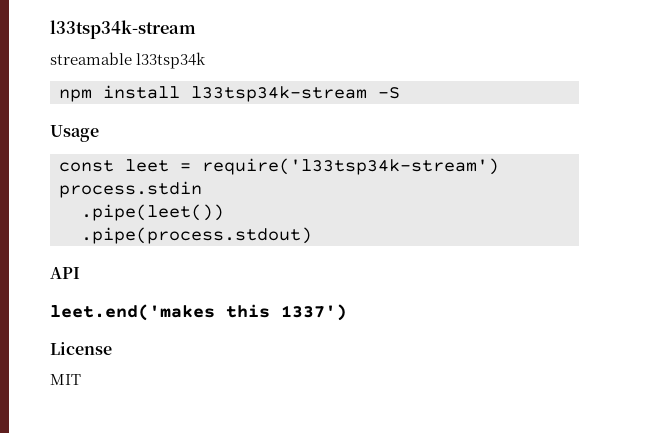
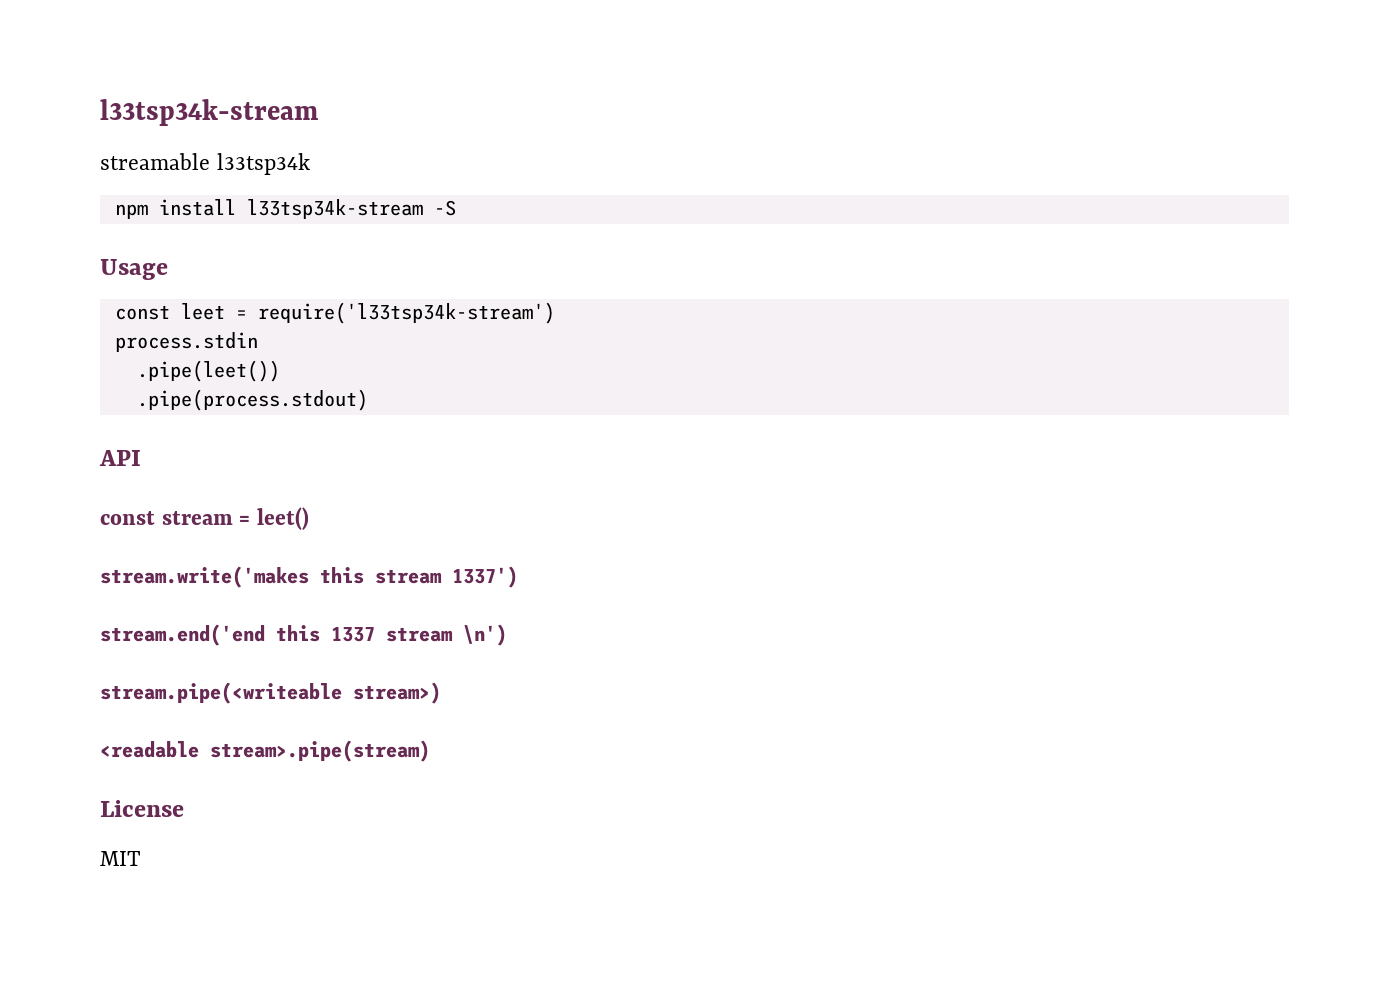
[50,304,347,321] leet.end('makes this 1337') -> [100,507,309,530] [100,566,518,588] [100,624,507,646] [100,682,441,704] [100,740,430,762] const stream = leet() // stream.write('makes this stream 1337') // stream.end('end this 1337 stream \n') // stream.pipe(<writeable stream>) // <readable stream>.pipe(stream)

